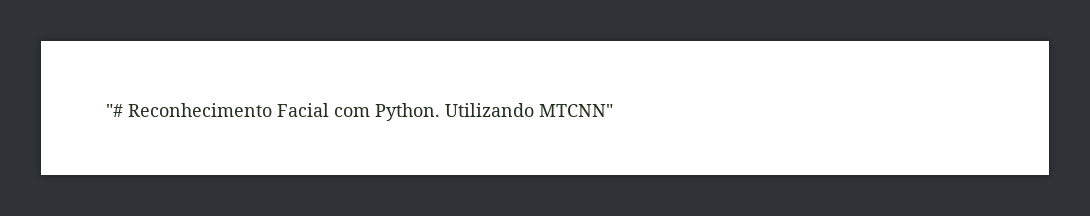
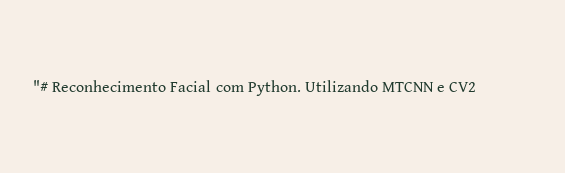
[539,104,613,117] MTCNN" -> [382,82,477,92] MTCNN e CV2

